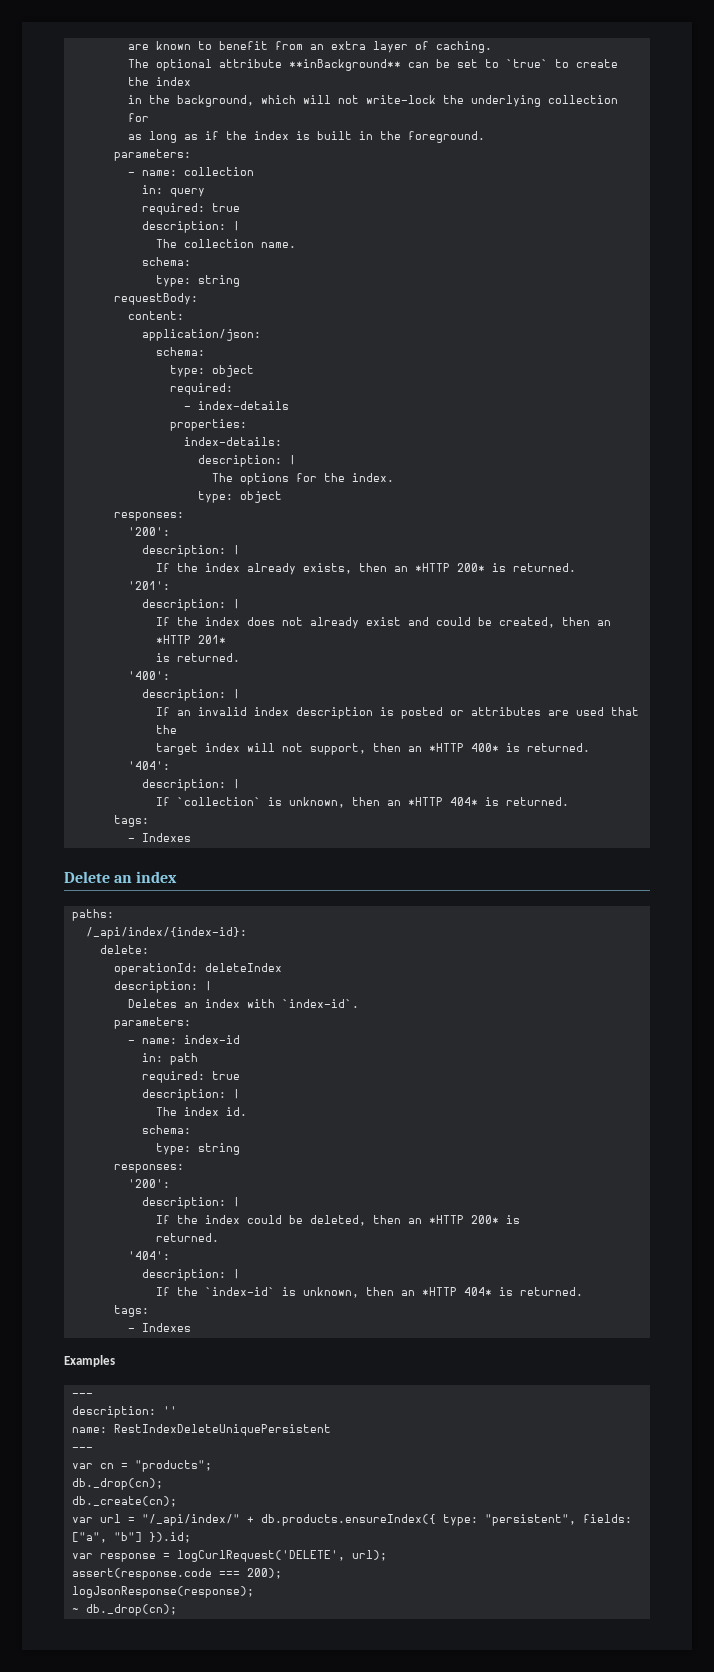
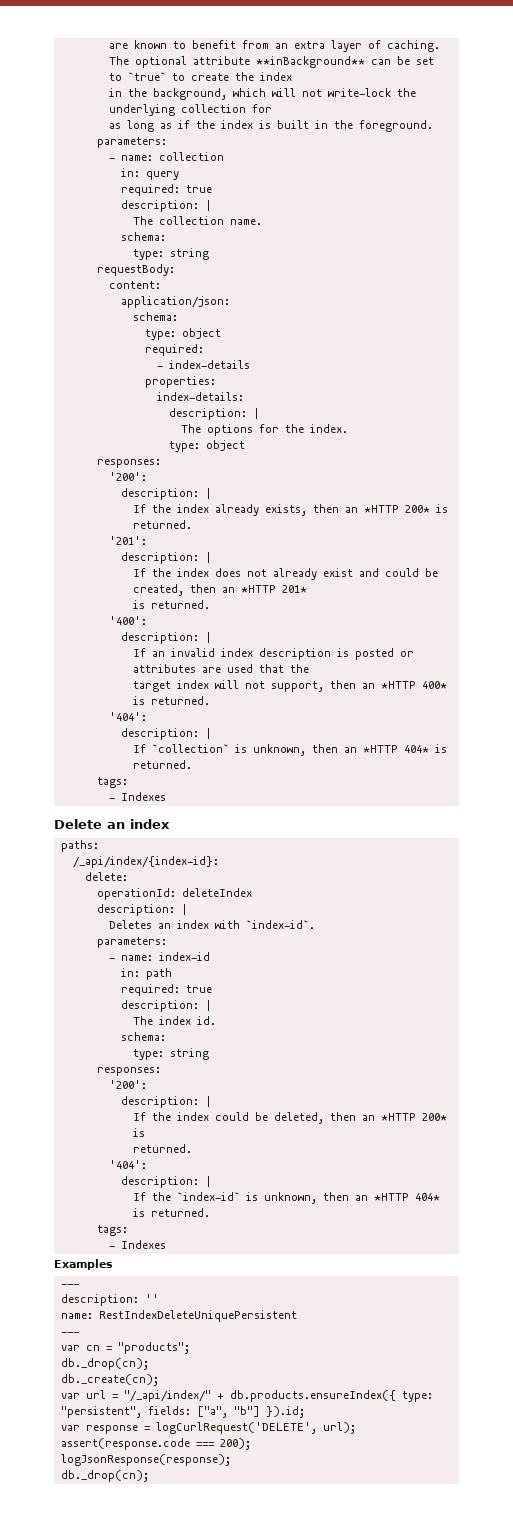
[71,1608,79,1613] ~ -> (231, 1460) none

